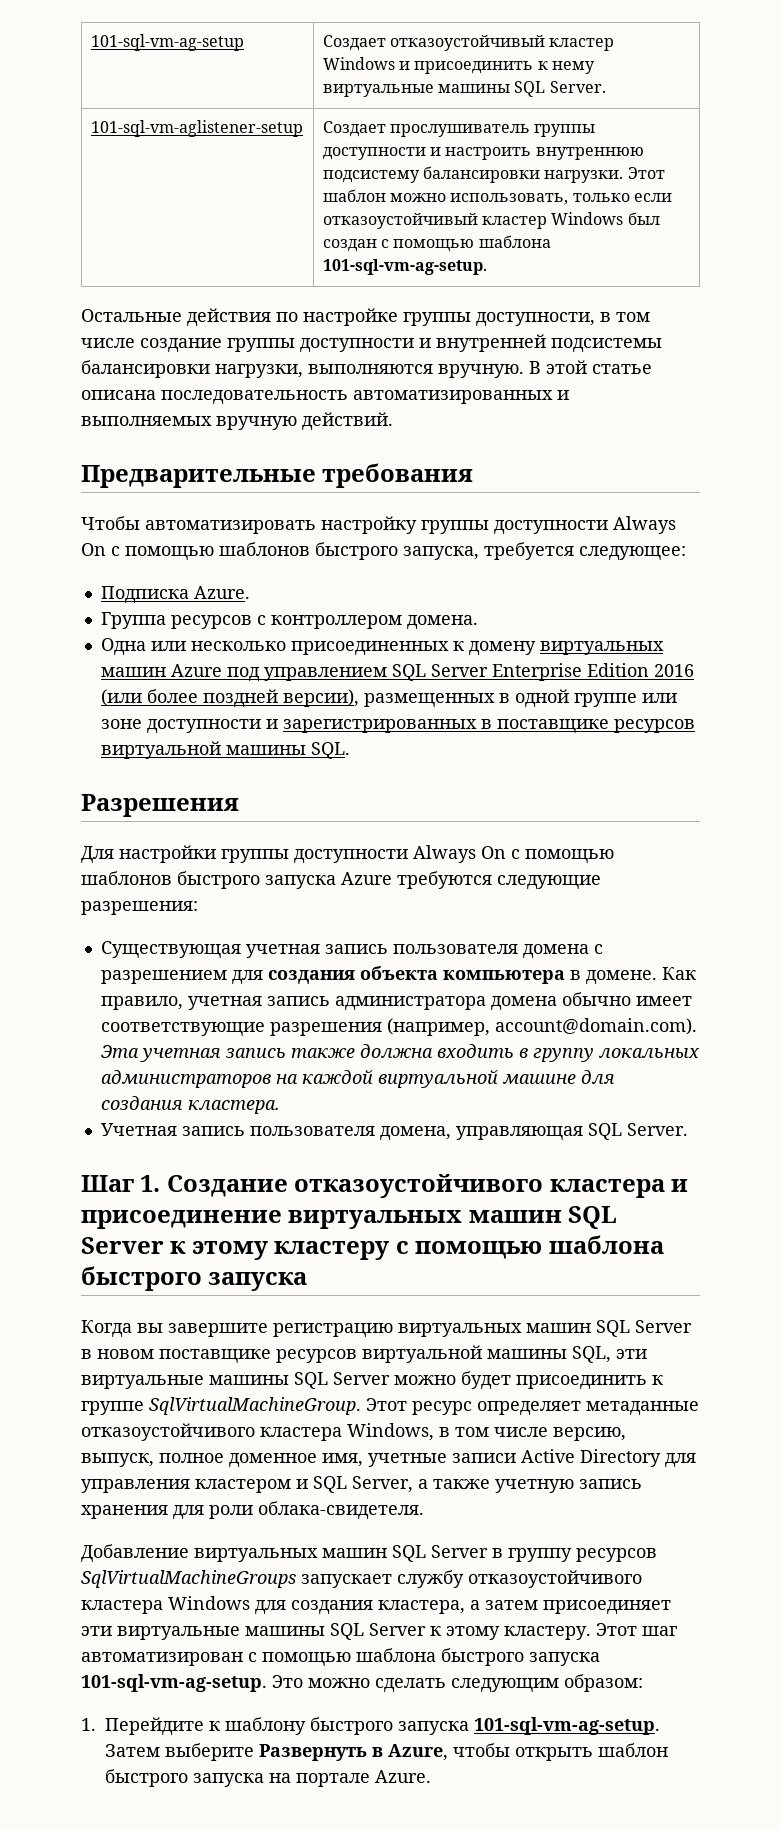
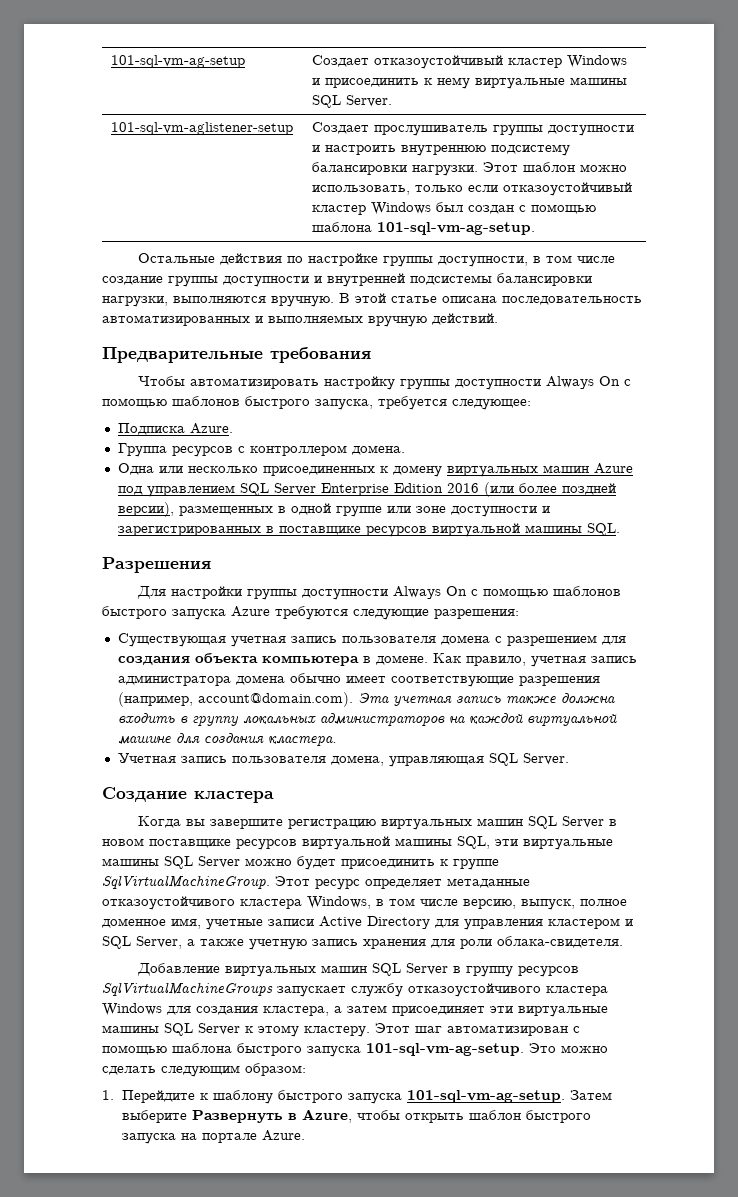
[81,1174,689,1198] [81,1206,618,1229] [81,1235,664,1260] [81,1266,308,1291] Шаг 1. Создание отказоустойчивого кластера и присоединение виртуальных машин SQL Server к этому кластеру с помощью шаблона быстрого запуска -> [102,787,274,803] Создание кластера

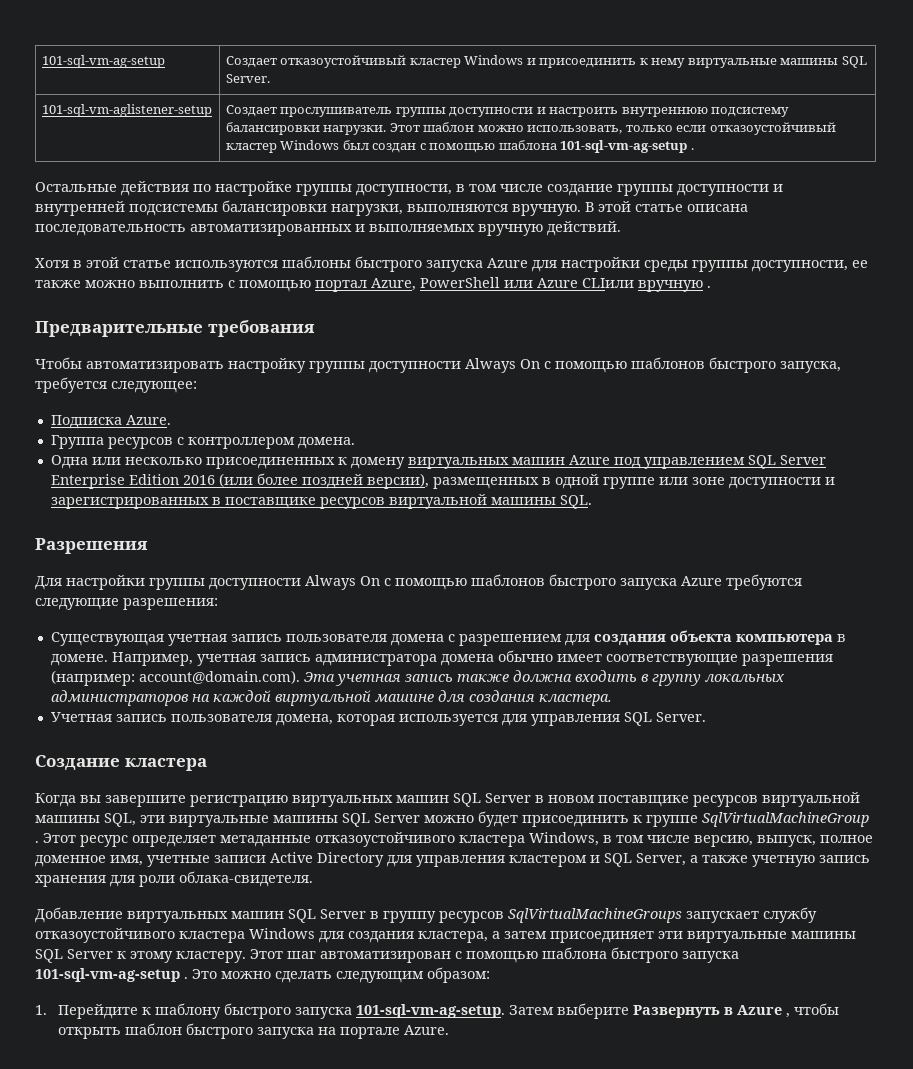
[377,222,536,235] 101-sql-vm-ag-setup. -> [560,140,694,153] 101-sql-vm-ag-setup .
(498, 319) none -> [35,256,868,272] [35,277,711,292] // Хотя в этой статье используются шаблоны быстрого запуска Azure для настройки среды группы доступности, ее также можно выполнить с помощью портал Azure, PowerShell или Azure CLIили вручную .
[432,653,526,666] Как правило, -> [111,652,193,666] Например,
[117,692,193,707] (например, -> [50,670,135,686] (например:
[388,756,484,767] управляющая -> [336,714,620,726] которая используется для управления
[102,875,270,889] SqlVirtualMachineGroup. -> [702,812,869,827] [35,841,39,843] SqlVirtualMachineGroup .
[366,1043,524,1056] 101-sql-vm-ag-setup. -> [35,968,188,982] 101-sql-vm-ag-setup .
[301,1109,352,1123] Azure, -> [737,1005,791,1018] Azure ,

